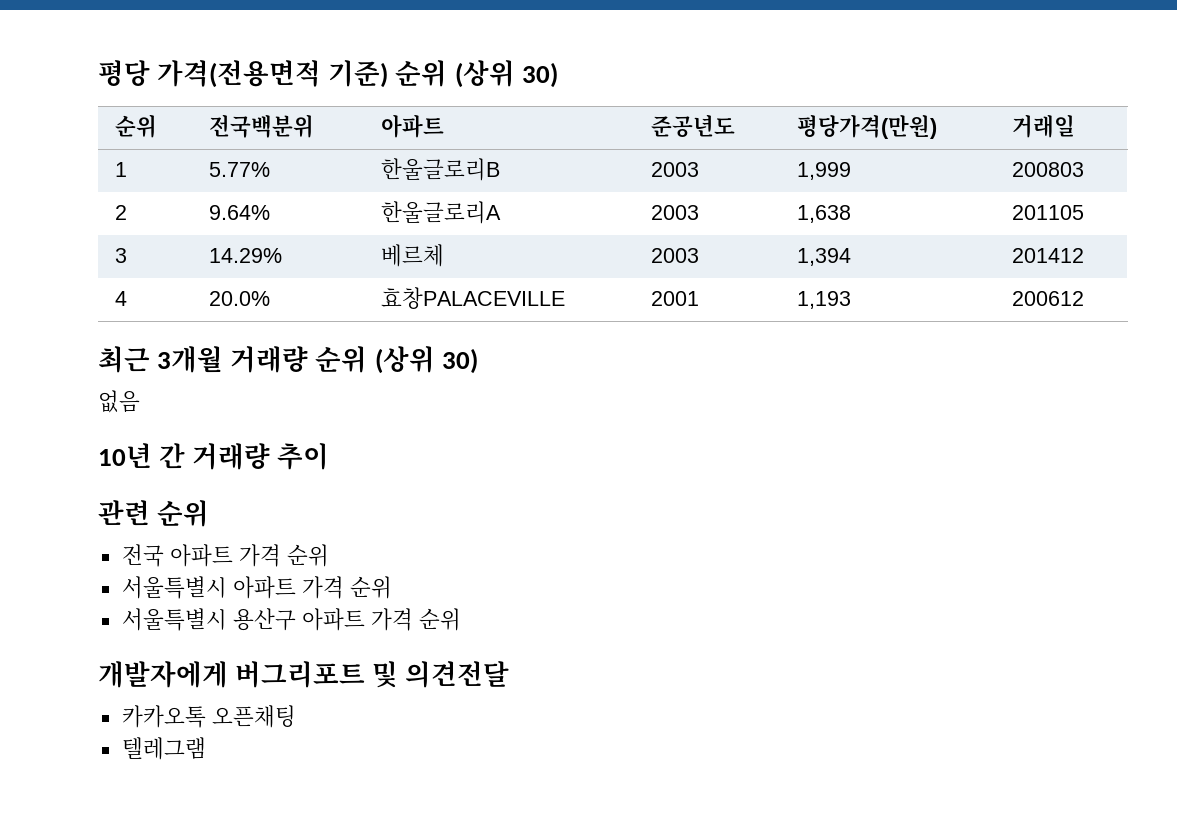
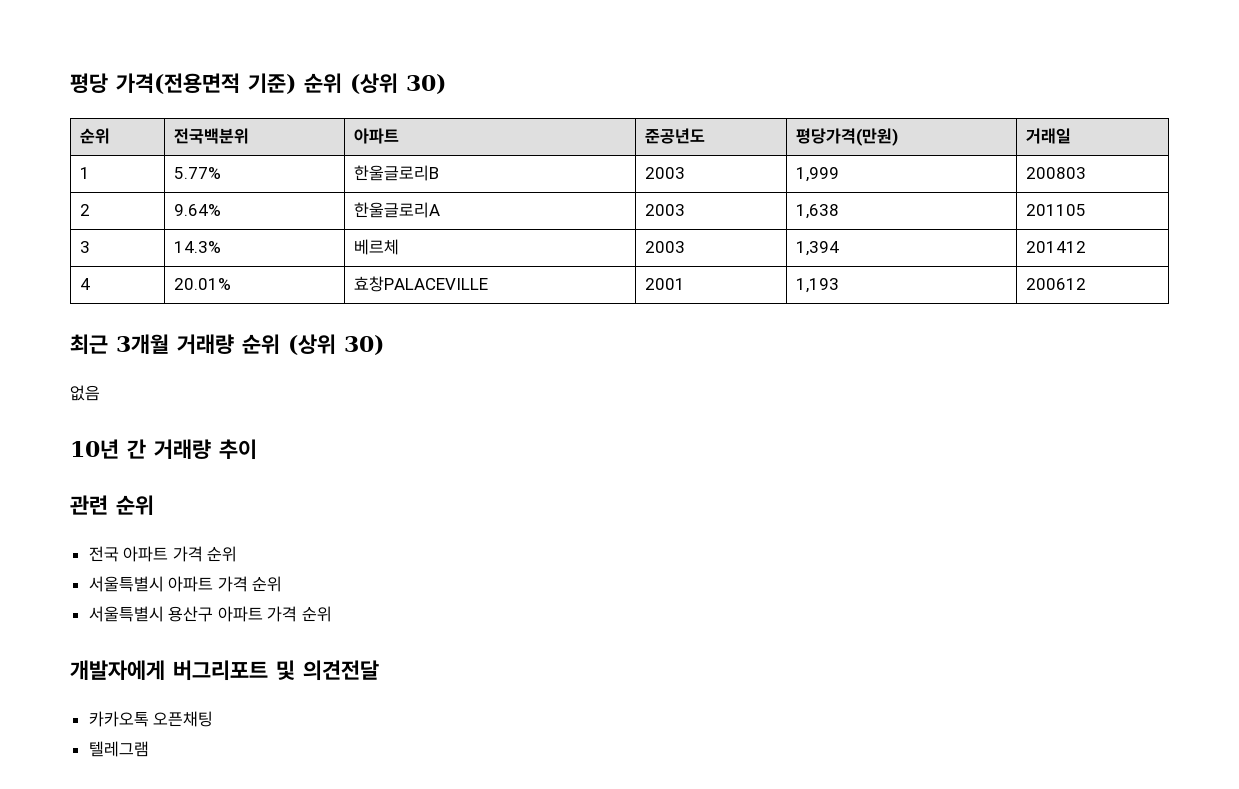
[208,248,282,263] 14.29% -> [173,241,221,253] 14.3%
[208,291,270,306] 20.0% -> [173,278,231,290] 20.01%

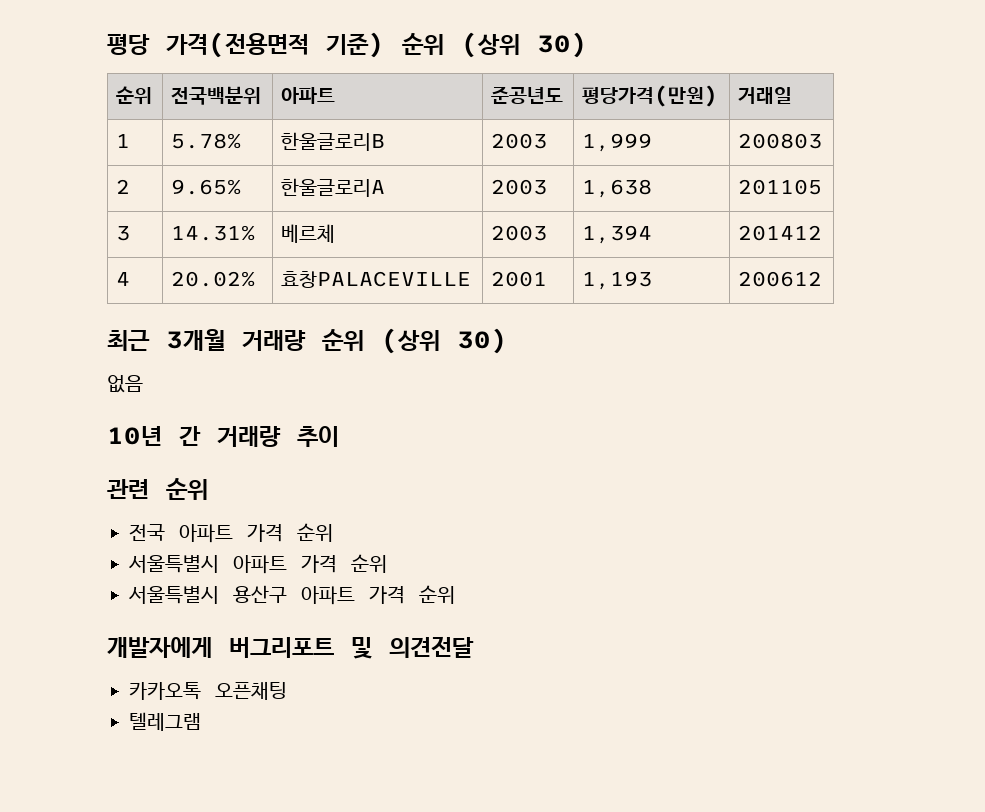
[173,167,221,179] 5.77% -> [171,133,242,149] 5.78%
[173,204,221,216] 9.64% -> [171,179,242,195] 9.65%
[173,241,221,253] 14.3% -> [171,225,256,241] 14.31%
[173,278,231,290] 20.01% -> [171,271,256,287] 20.02%

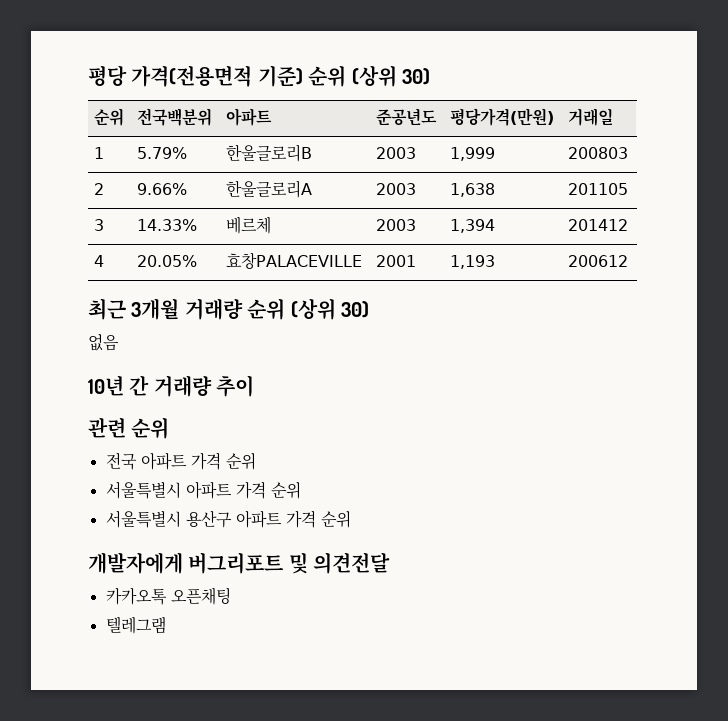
[171,133,242,149] 5.78% -> [137,147,188,159] 5.79%
[171,179,242,195] 9.65% -> [137,183,188,195] 9.66%
[171,225,256,241] 14.31% -> [137,219,198,231] 14.33%
[171,271,256,287] 20.02% -> [137,255,198,267] 20.05%

